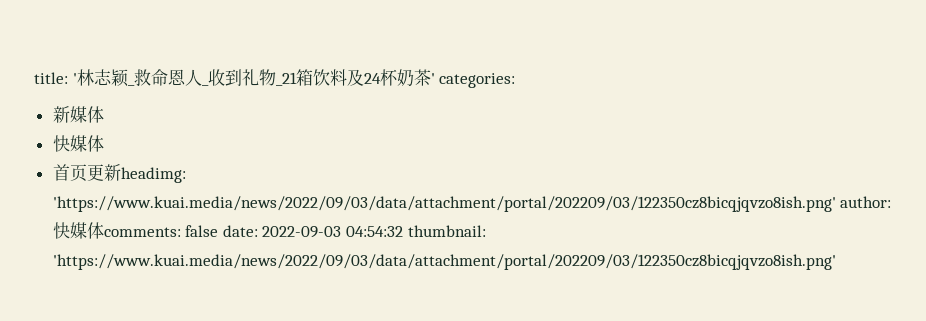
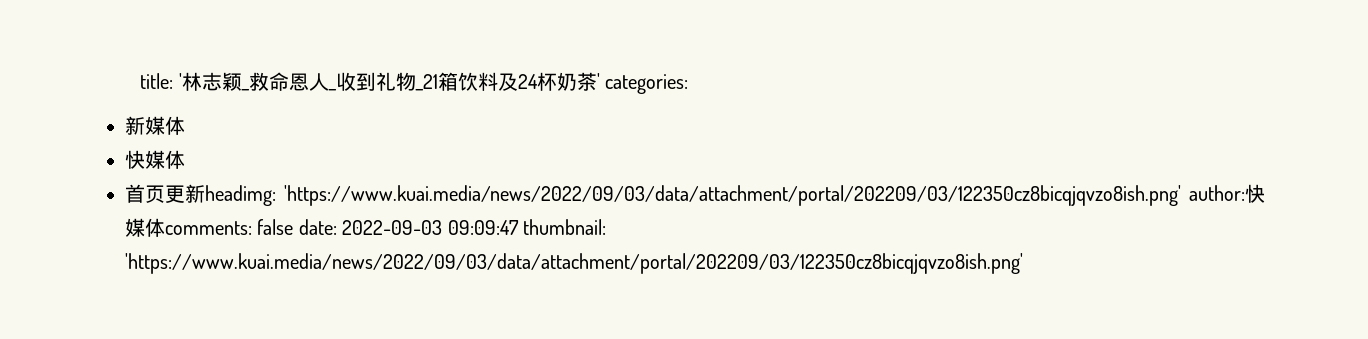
[346,226,404,237] 04:54:32 -> [447,220,519,235] 09:09:47

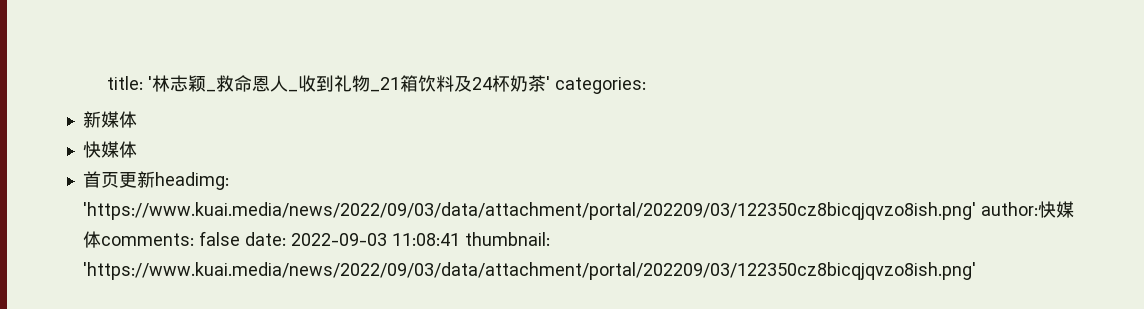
[447,220,519,235] 09:09:47 -> [391,233,460,246] 11:08:41

